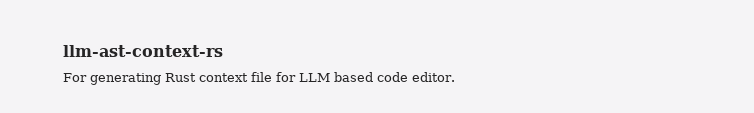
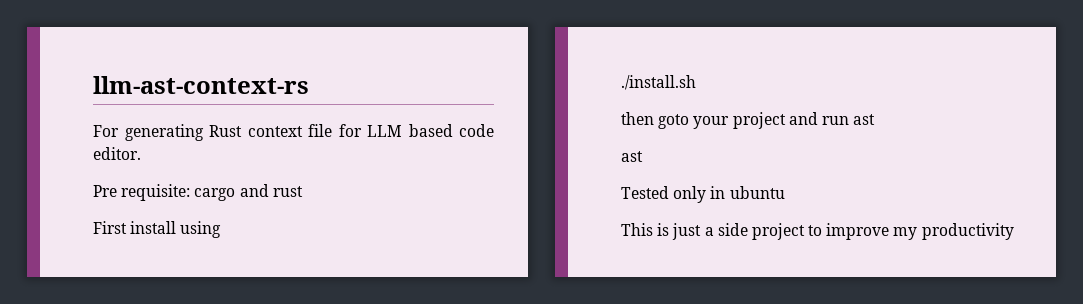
(455, 77) none -> [93,184,303,201] [93,221,222,238] [621,75,696,90] [621,112,876,129] [621,151,643,162] [621,186,785,203] [621,223,1014,240] // Pre requisite: cargo and rust // First install using // ./install.sh // then goto your project and run ast // ast // Tested only in ubuntu // This is just a side project to improve my productivity

